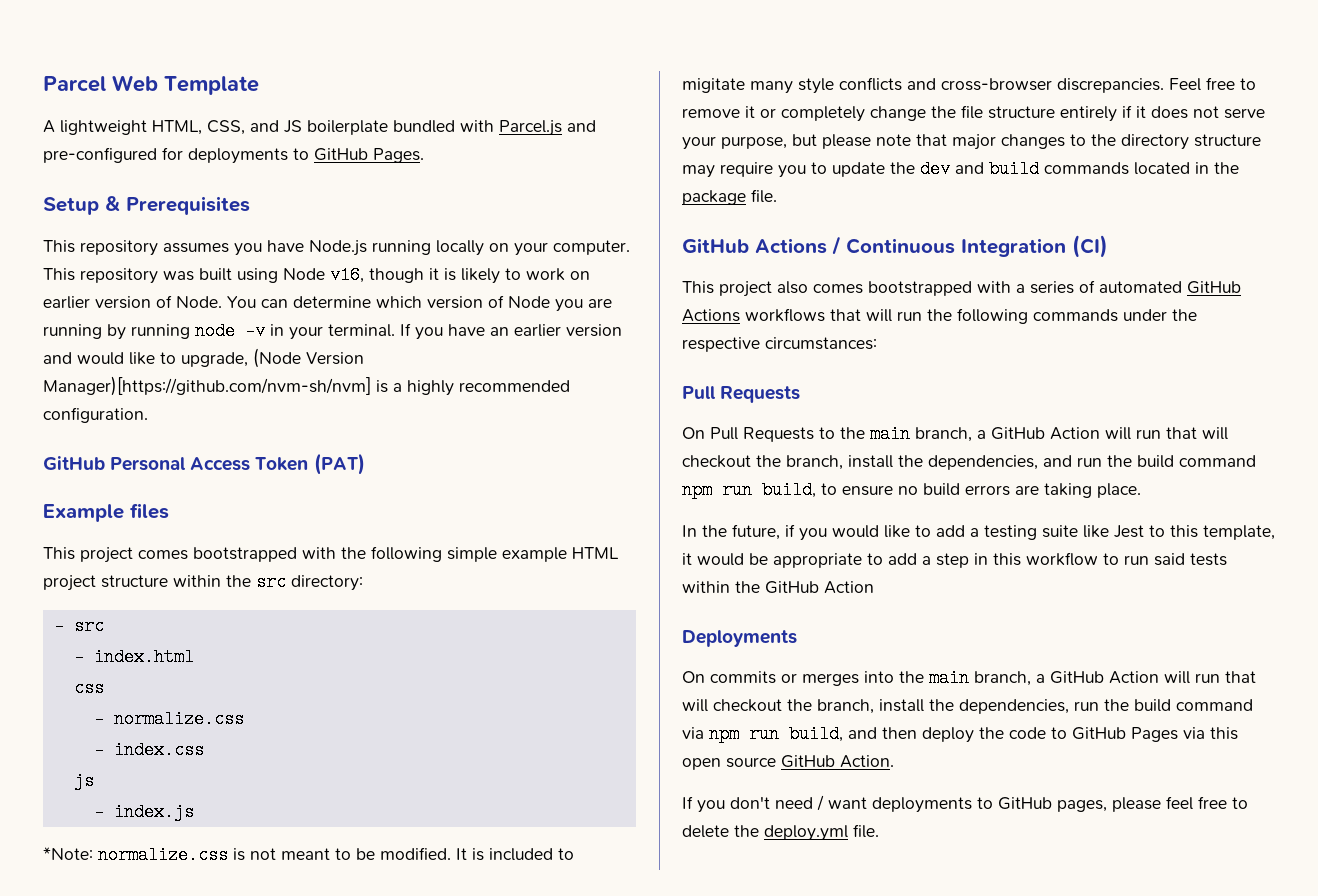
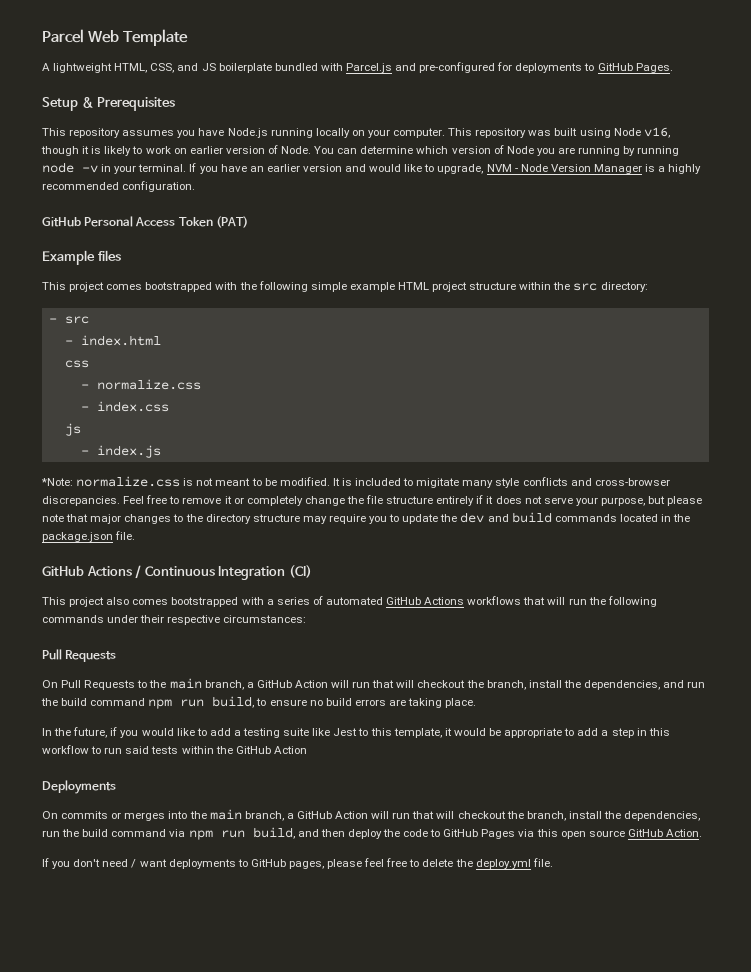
[253,348,364,368] [43,376,371,396] (Node Version Manager)[https://github.com/nvm-sh/nvm] -> [486,164,642,174] NVM - Node Version Manager
[682,190,746,205] package -> [42,532,113,542] package.json
[1172,309,1197,321] the -> [140,615,165,623] their

